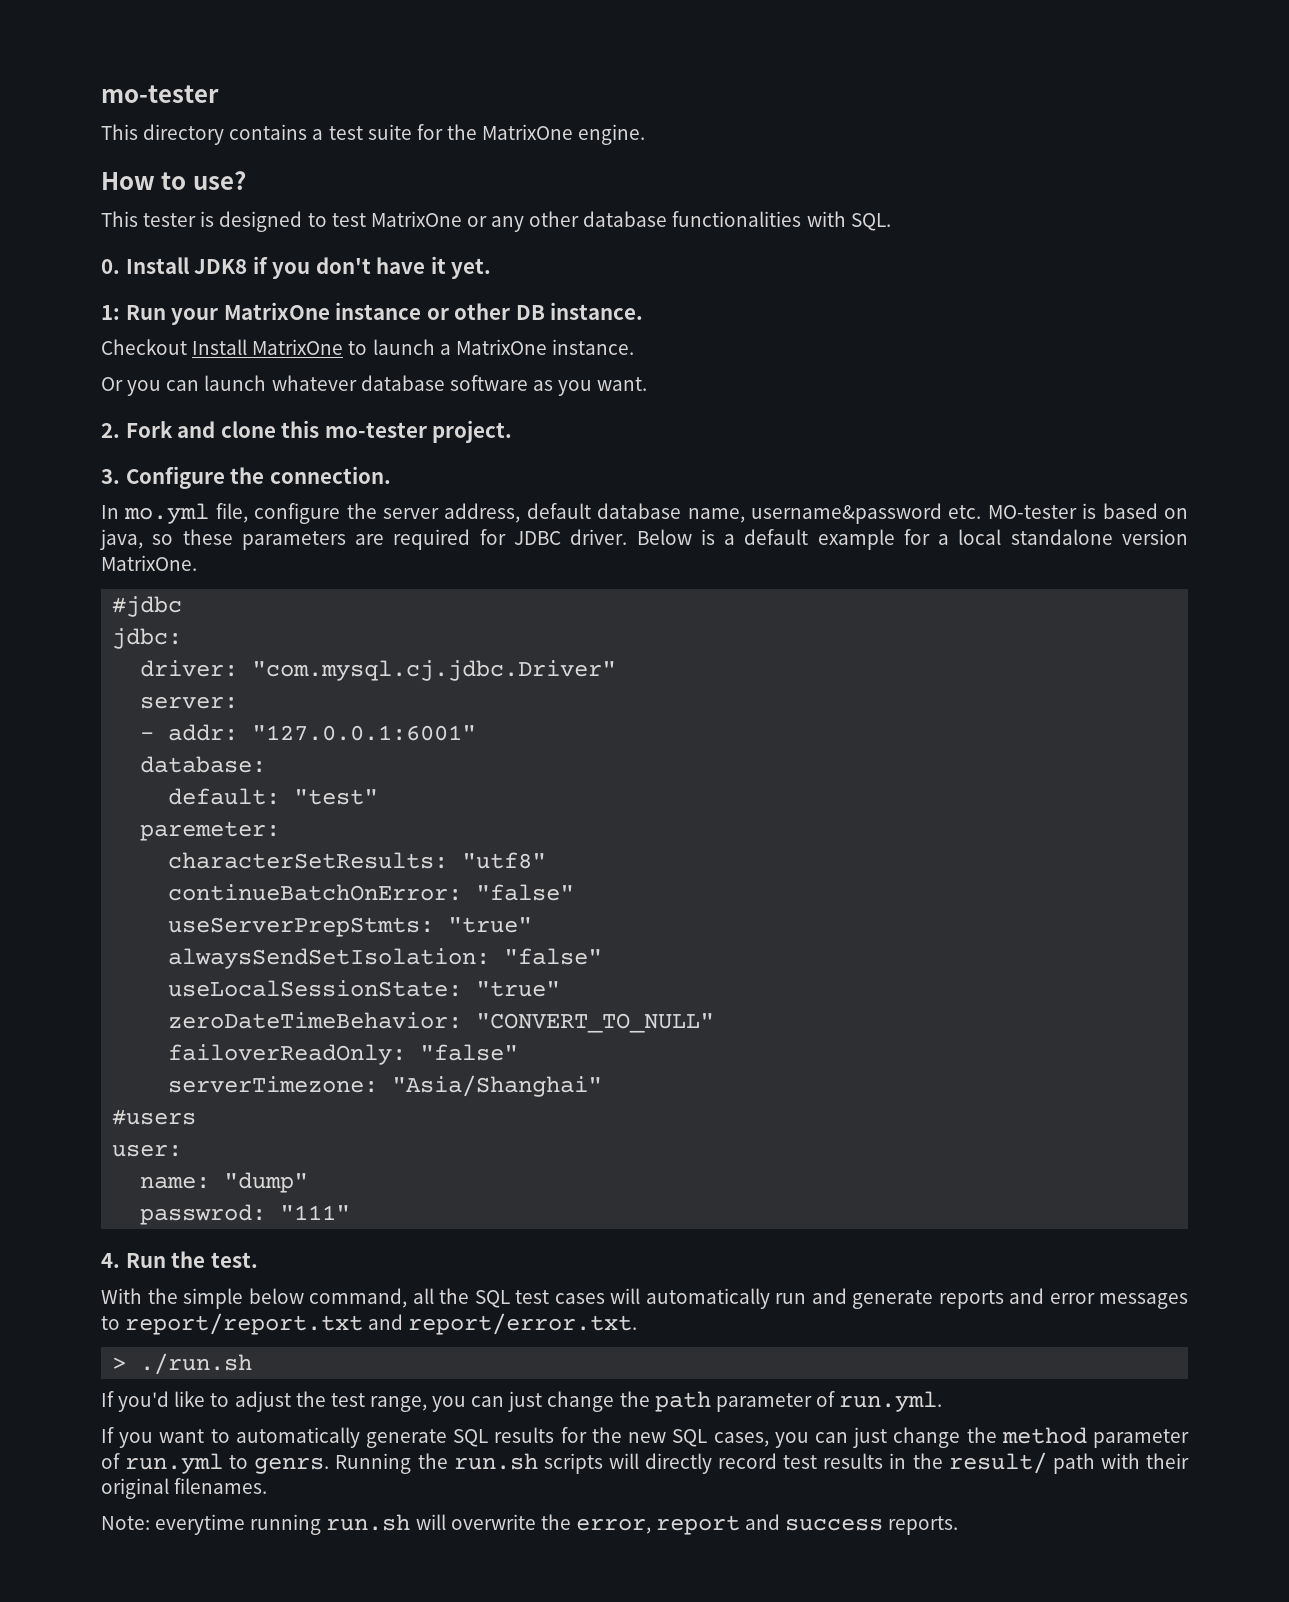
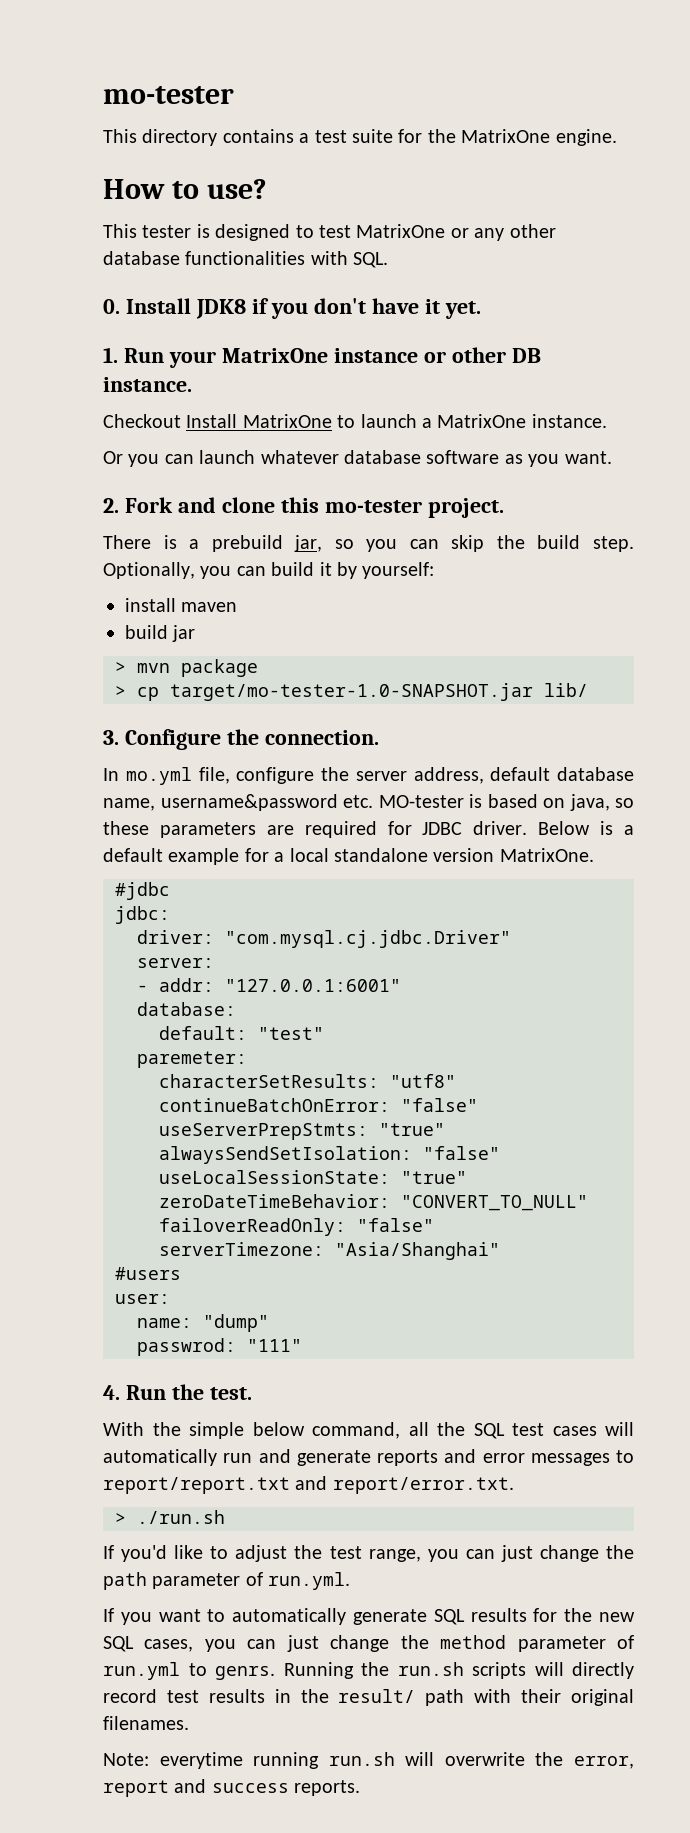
[101,305,120,320] 1: -> [103,347,118,363] 1.
(513, 431) none -> [103,535,635,552] [103,562,435,579] [125,598,238,612] [125,625,196,642] [115,659,258,677] [115,683,588,701] // There is a prebuild jar, so you can skip the build step. Optionally, you can build it by yourself: // install maven // build jar // > mvn package // > cp target/mo-tester-1.0-SNAPSHOT.jar lib/

